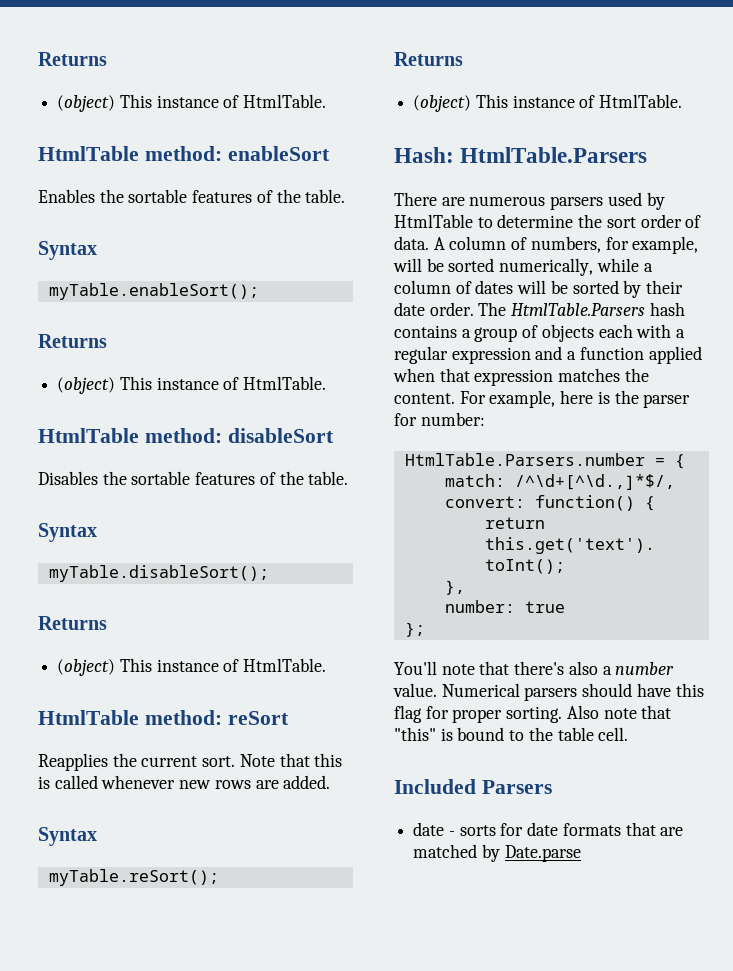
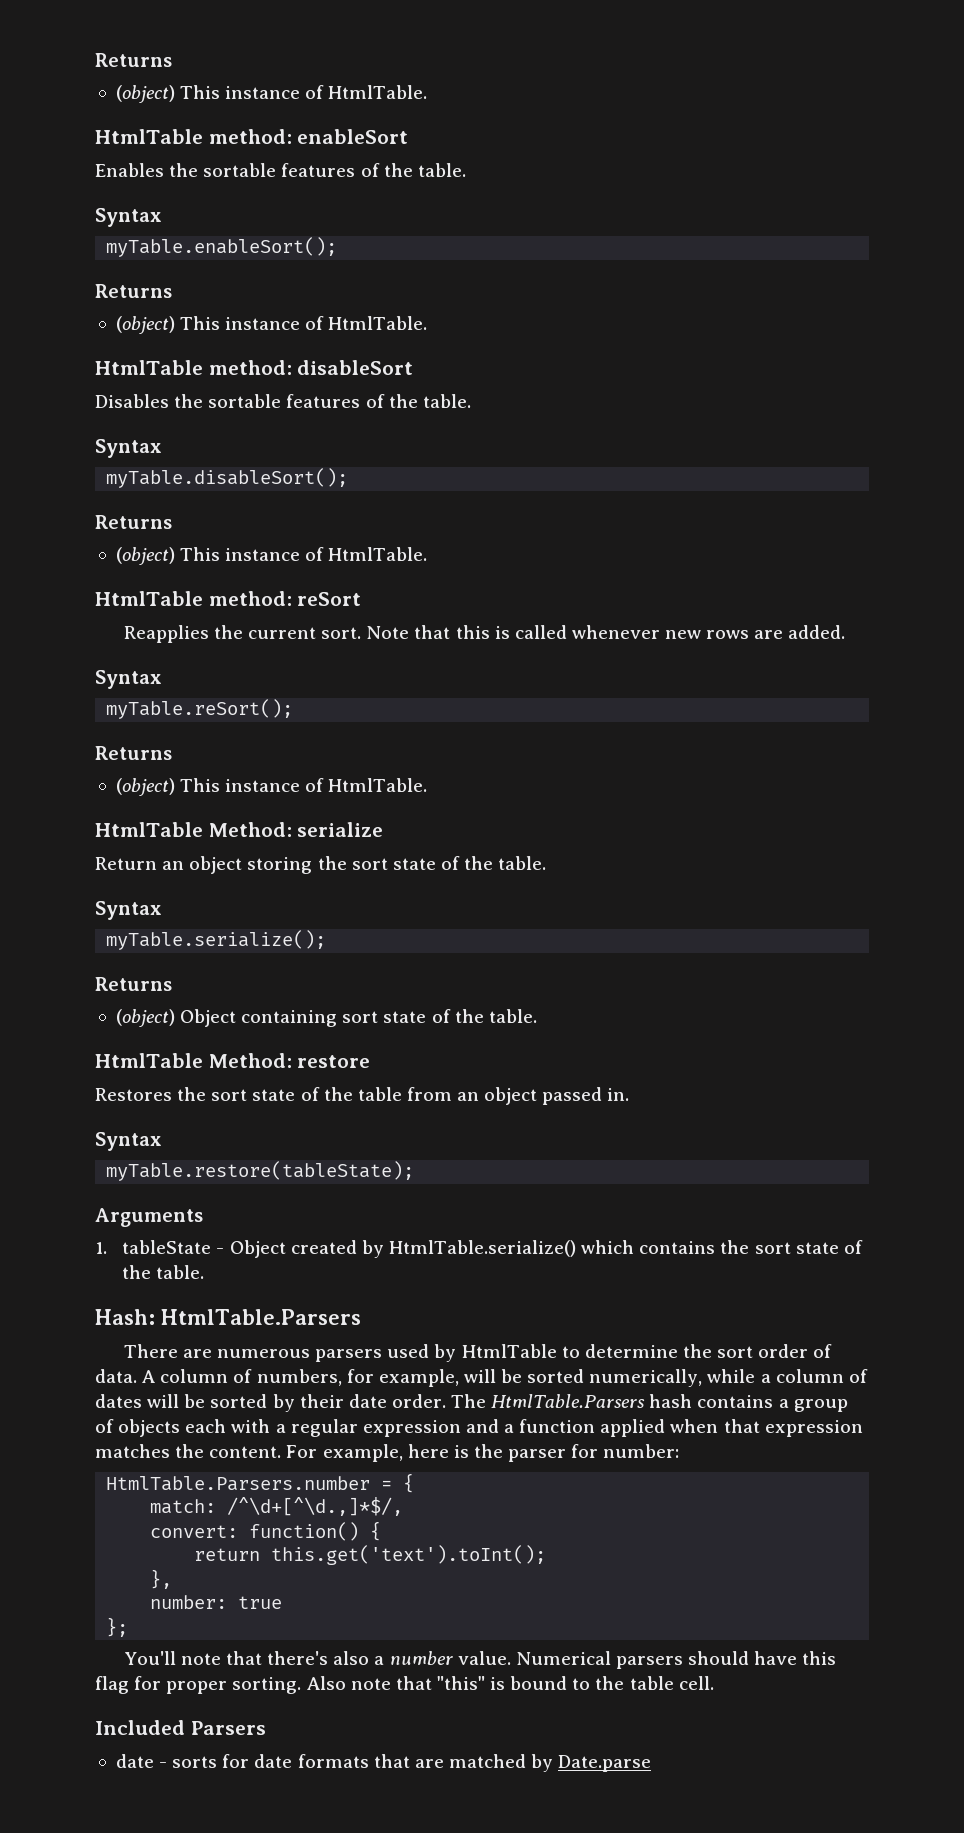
(683, 101) none -> [95,822,384,837] [95,856,547,874] [95,901,162,920] [106,930,327,950] [95,977,172,991] [115,1009,537,1027] [95,1053,371,1068] [95,1087,630,1105] [95,1132,162,1151] [106,1161,415,1181] [95,1208,203,1227] [95,1240,863,1258] [122,1265,205,1279] // HtmlTable Method: serialize // Return an object storing the sort state of the table. // Syntax // myTable.serialize(); // Returns // (object) Object containing sort state of the table. // HtmlTable Method: restore // Restores the sort state of the table from an object passed in. // Syntax // myTable.restore(tableState); // Arguments // 1. tableState - Object created by HtmlTable.serialize() which contains the sort state of the table.

